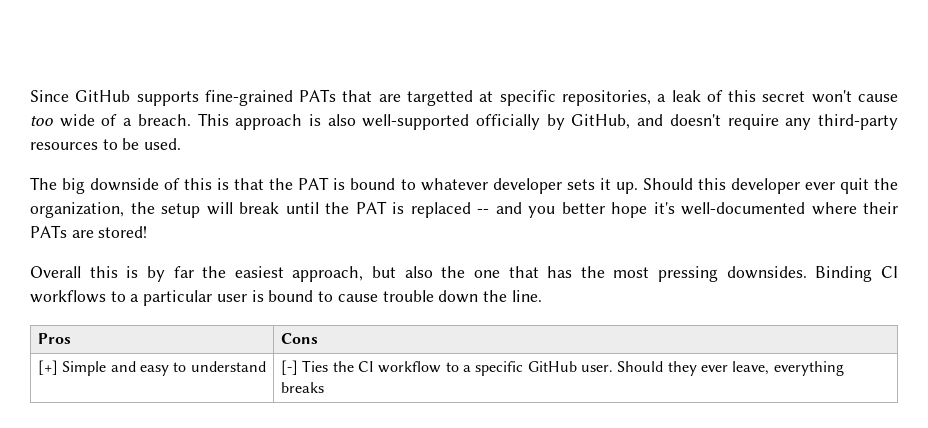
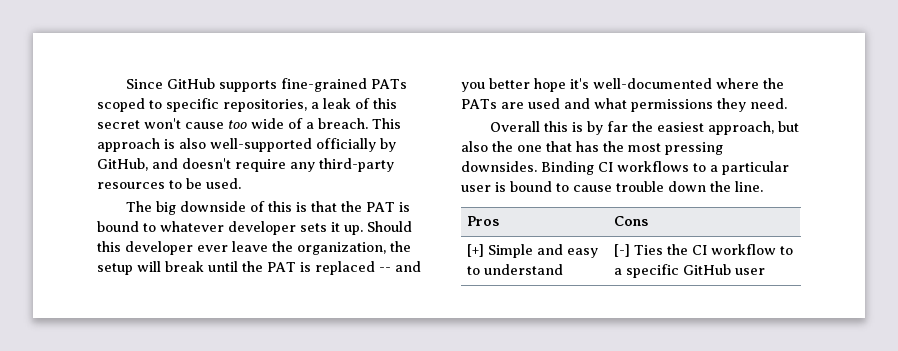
[342,90,494,106] that are targetted at -> [97,98,162,112] scoped to
[839,178,869,194] quit -> [232,241,268,252] leave
[863,202,898,214] their -> [763,78,784,89] the
[98,226,148,238] stored! -> [528,98,787,112] used and what permissions they need.
[581,361,844,376] [281,382,325,393] user. Should they ever leave, everything breaks -> [734,268,765,275] user

